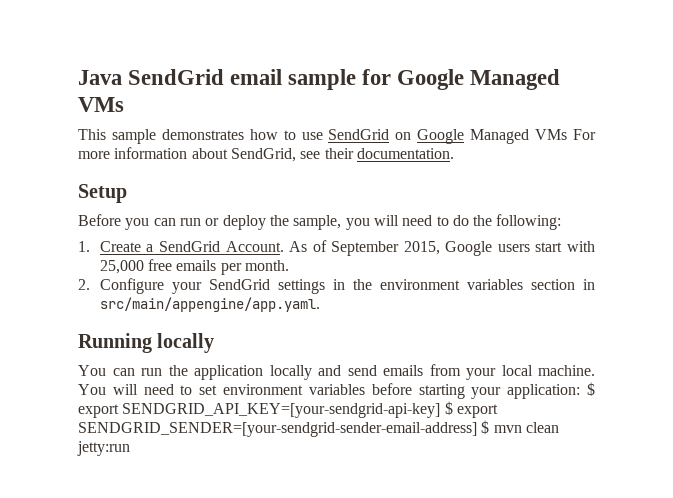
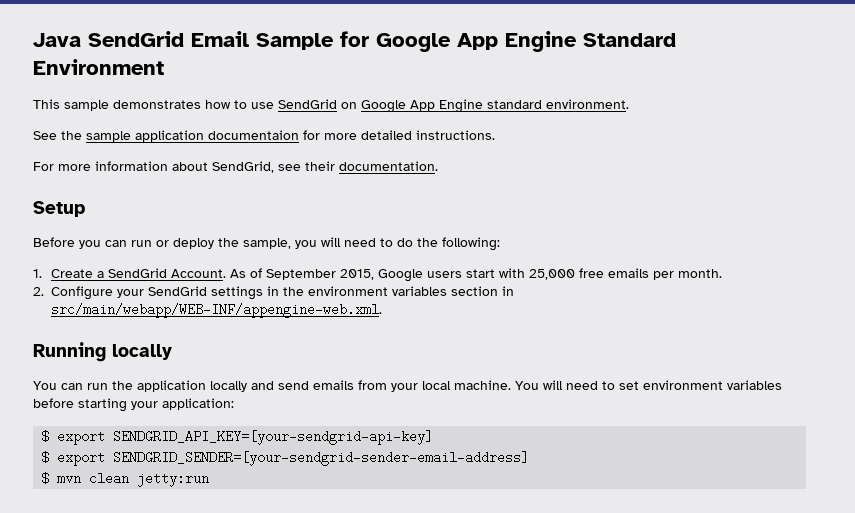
[230,69,561,90] [78,97,124,112] email sample for Google Managed VMs -> [191,31,676,52] [33,59,164,75] Email Sample for Google App Engine Standard Environment
[470,129,568,144] Managed VMs -> [410,99,629,113] [33,130,495,142] App Engine standard environment. // See the sample application documentaion for more detailed instructions. //
[99,297,320,312] src/main/appengine/app.yaml. -> [51,303,383,318] src/main/webapp/WEB-INF/appengine-web.xml.
(581, 391) none -> (234, 404) //
(441, 410) none -> (434, 437) //
(477, 429) none -> (530, 458) //

